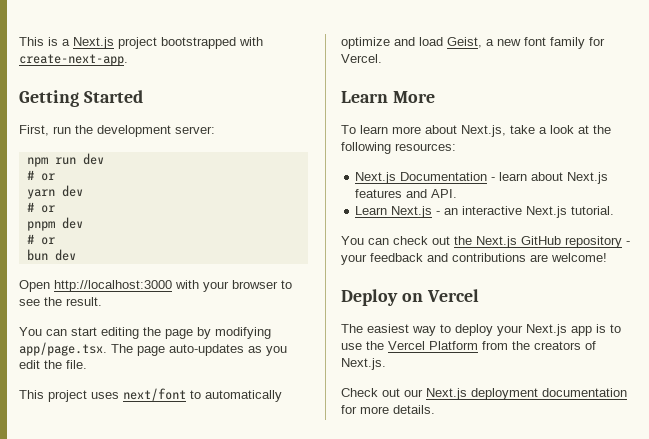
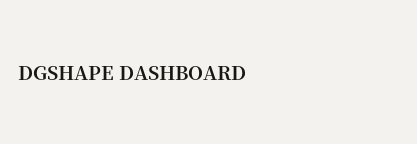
[19,37,263,49] [19,54,128,66] [19,90,143,107] [19,125,215,137] [26,153,104,167] [26,170,55,181] [26,185,83,199] [26,202,55,213] [26,217,83,231] [26,234,55,245] [26,249,76,261] [19,280,292,292] [19,297,102,306] [19,327,271,339] [19,342,287,356] [19,360,87,369] [19,388,282,402] [341,37,605,49] [341,54,382,63] [341,91,435,103] [341,125,611,137] [341,142,456,154] [355,172,609,184] [355,189,458,198] [355,206,615,218] [341,236,630,248] [341,253,607,265] [341,289,479,306] [341,324,621,336] [341,341,596,350] [341,358,386,370] [341,388,627,400] [341,405,435,414] This is a Next.js project bootstrapped with create-next-app. // Getting Started // First, run the development server: // npm run dev // # or // yarn dev // # or // pnpm dev // # or // bun dev // Open http://localhost:3000 with your browser to see the result. // You can start editing the page by modifying app/page.tsx. The page auto-updates as you edit the file. // This project uses next/font to automatically optimize and load Geist, a new font family for Vercel. // Learn More // To learn more about Next.js, take a look at the following resources: // Next.js Documentation - learn about Next.js features and API. // Learn Next.js - an interactive Next.js tutorial. // You can check out the Next.js GitHub repository - your feedback and contributions are welcome! // Deploy on Vercel // The easiest way to deploy your Next.js app is to use the Vercel Platform from the creators of Next.js. // Check out our Next.js deployment documentation for more details. -> [18,66,247,80] DGSHAPE DASHBOARD

